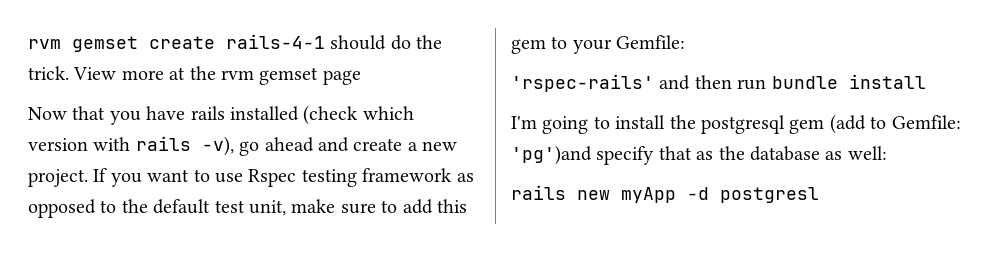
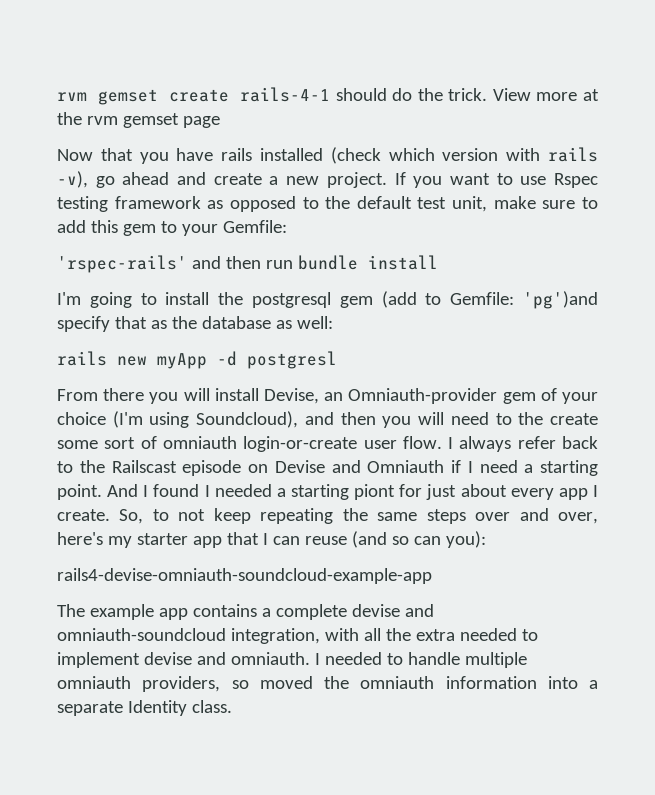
(819, 195) none -> [57,388,598,404] [57,411,599,428] [57,436,598,452] [57,460,598,476] [57,484,599,500] [57,508,598,524] [57,531,486,548] [57,568,432,584] [57,604,434,620] [57,628,538,644] [57,652,527,668] [57,676,598,692] [57,700,232,716] // From there you will install Devise, an Omniauth-provider gem of your choice (I'm using Soundcloud), and then you will need to the create some sort of omniauth login-or-create user flow. I always refer back to the Railscast episode on Devise and Omniauth if I need a starting point. And I found I needed a starting piont for just about every app I create. So, to not keep repeating the same steps over and over, here's my starter app that I can reuse (and so can you): // rails4-devise-omniauth-soundcloud-example-app // The example app contains a complete devise and omniauth-soundcloud integration, with all the extra needed to implement devise and omniauth. I needed to handle multiple omniauth providers, so moved the omniauth information into a separate Identity class.

